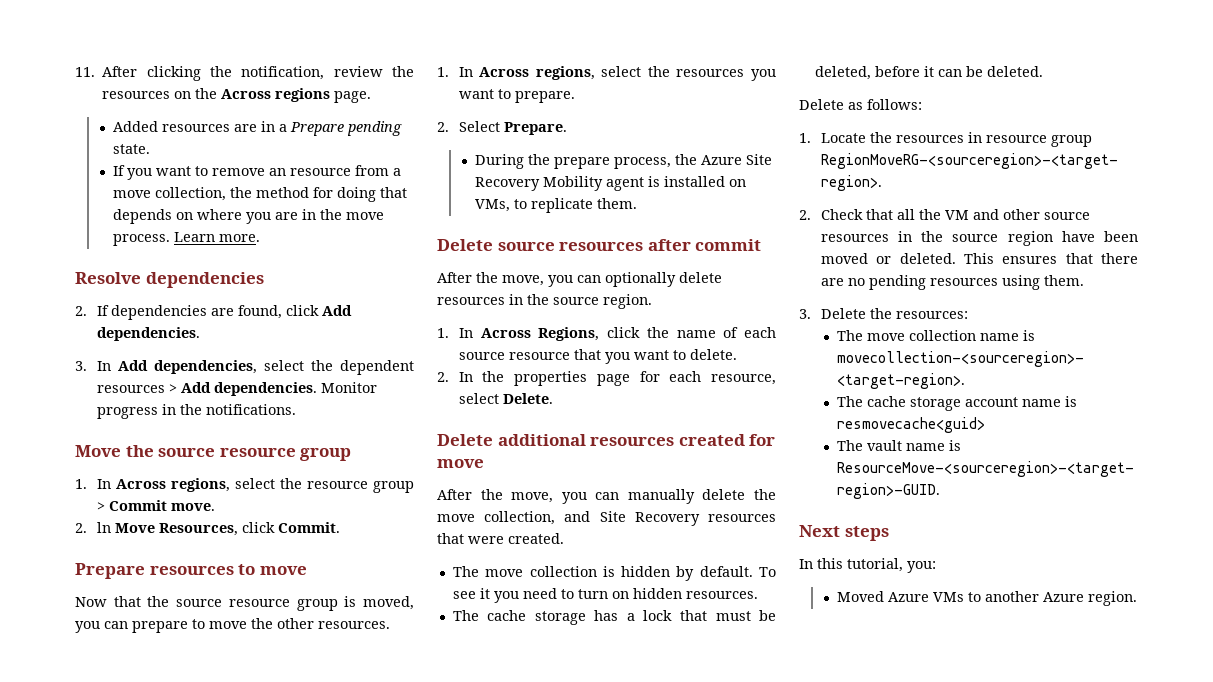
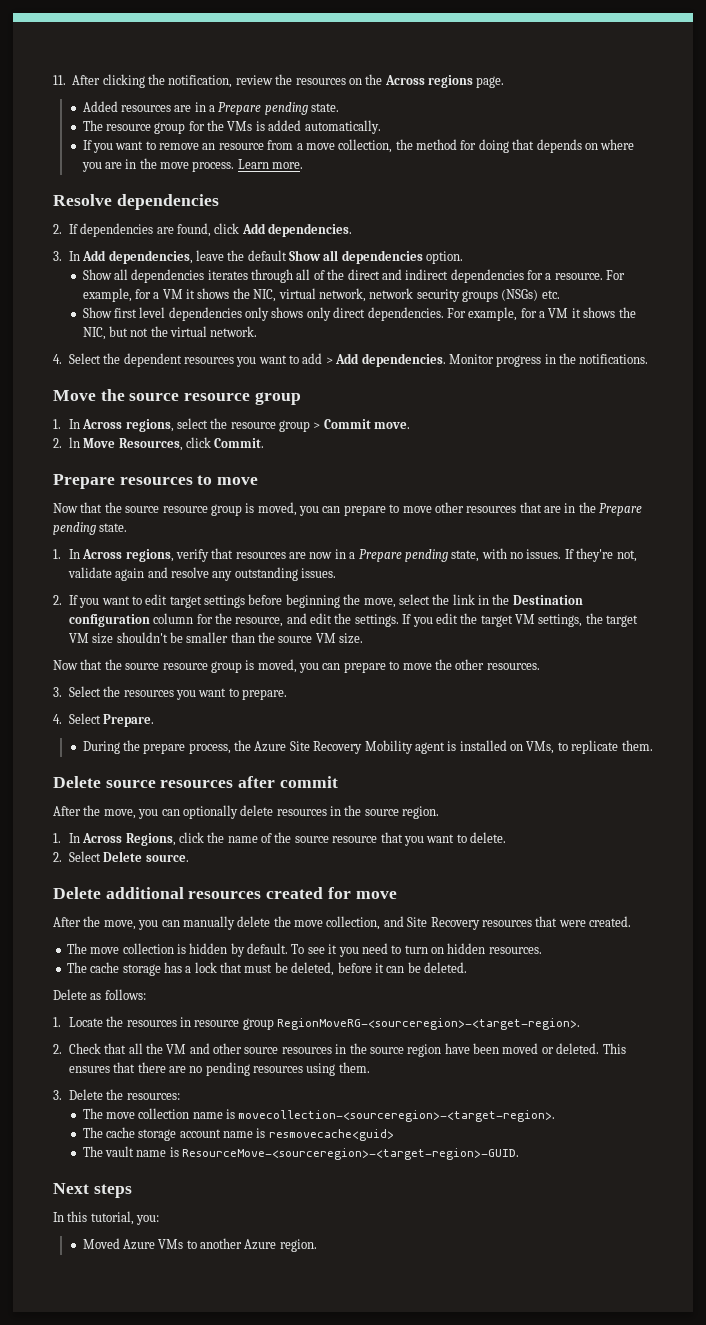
(150, 149) none -> [82,120,381,134] // The resource group for the VMs is added automatically.
[263,360,414,375] [96,385,165,393] select the dependent resources -> [195,250,464,264] [82,269,626,283] [82,288,560,302] [82,307,636,321] [82,326,258,340] [53,353,323,367] leave the default Show all dependencies option. // Show all dependencies iterates through all of the direct and indirect dependencies for a resource. For example, for a VM it shows the NIC, virtual network, network security groups (NSGs) etc. // Show first level dependencies only shows only direct dependencies. For example, for a VM it shows the NIC, but not the virtual network. // 4. Select the dependent resources you want to add
(307, 570) none -> [53,502,643,516] [53,522,128,535] [53,548,637,562] [67,567,337,581] [53,594,583,608] [68,613,639,627] [68,632,364,644] // Now that the source resource group is moved, you can prepare to move other resources that are in the Prepare pending state. // 1. In Across regions, verify that resources are now in a Prepare pending state, with no issues. If they're not, validate again and resolve any outstanding issues. // 2. If you want to edit target settings before beginning the move, select the link in the Destination configuration column for the resource, and edit the settings. If you edit the target VM settings, the target VM size shouldn't be smaller than the source VM size.
[437,66,642,80] 1. In Across regions, select -> [53,686,101,697] 3. Select
[437,122,449,132] 2. -> [53,714,62,724] 4.
[744,327,776,338] each -> [274,832,292,843] the
[458,371,776,386] [458,393,553,404] In the properties page for each resource, select Delete. -> [68,851,189,862] Select Delete source.

